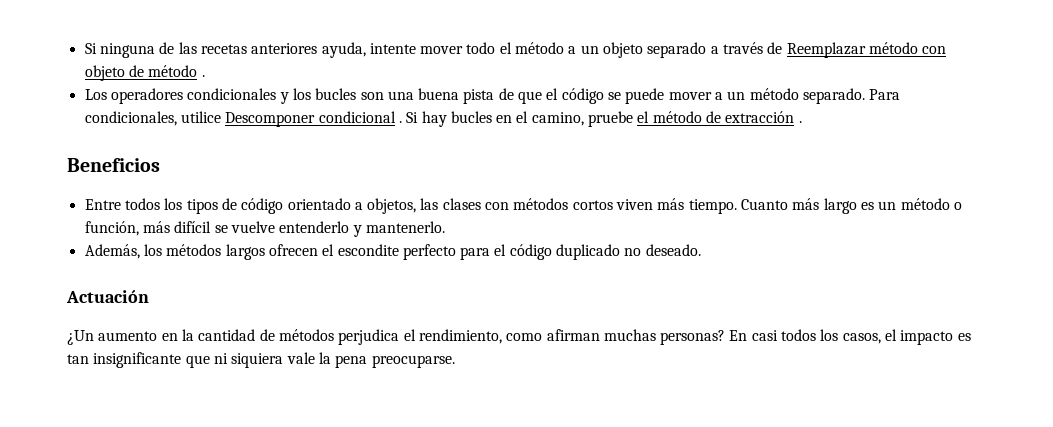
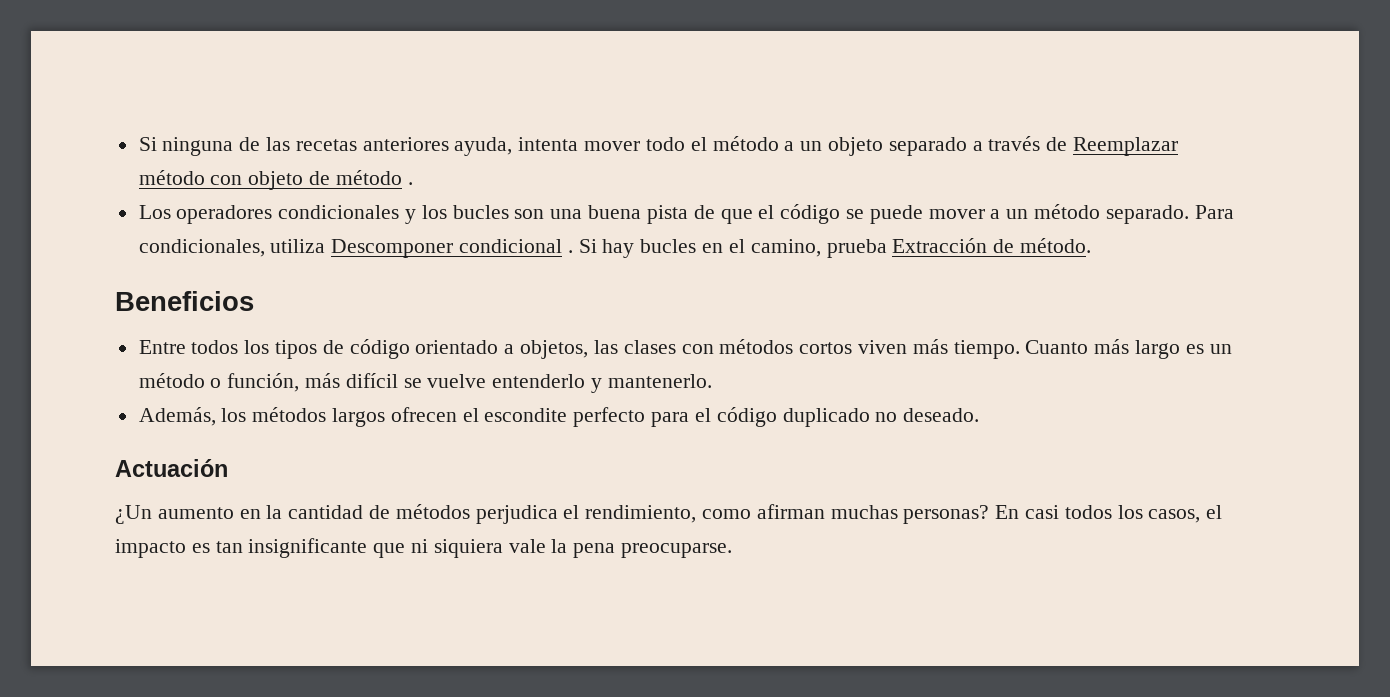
[369,43,416,54] intente -> [518,137,579,151] intenta
[180,111,221,123] utilice -> [270,239,326,253] utiliza
[588,111,802,127] pruebe el método de extracción . -> [826,238,1091,258] prueba Extracción de método.

